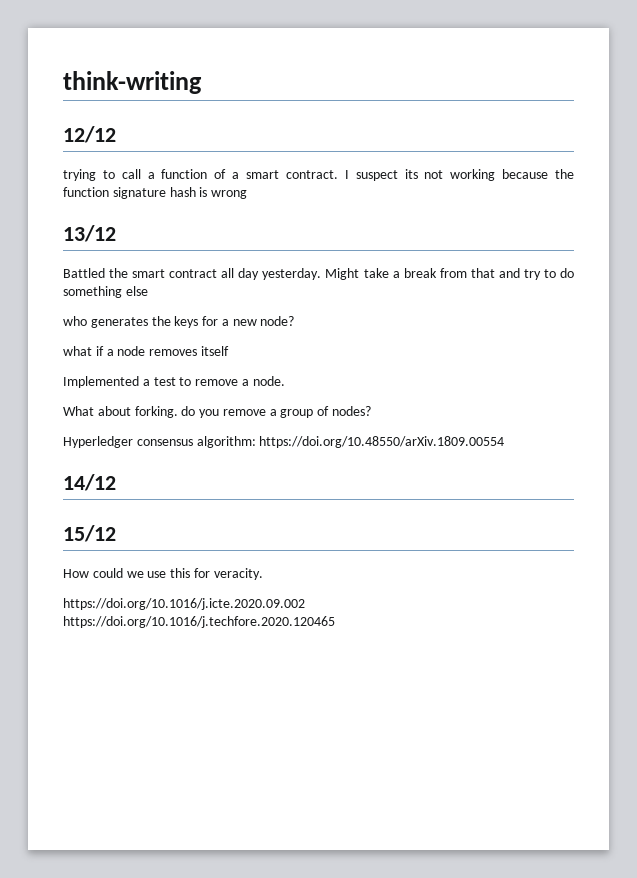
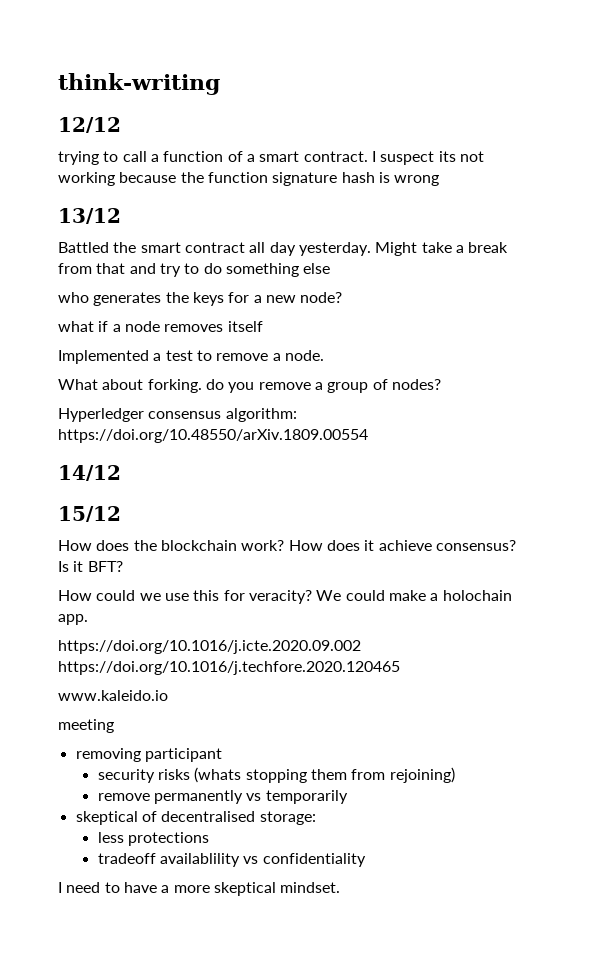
(116, 533) none -> [58,540,516,551] [58,561,123,572] // How does the blockchain work? How does it achieve consensus? Is it BFT?
[213,568,263,580] [63,598,305,610] [63,616,335,628] veracity. // https://doi.org/10.1016/j.icte.2020.09.002 https://doi.org/10.1016/j.techfore.2020.120465 -> [248,590,512,604] [58,614,88,625] [58,640,361,654] [58,661,400,675] [58,690,168,701] [58,719,114,733] [75,748,222,762] [97,767,455,783] [97,790,348,804] [75,811,316,825] [97,832,210,846] [97,853,366,867] [58,882,341,896] veracity? We could make a holochain app. // https://doi.org/10.1016/j.icte.2020.09.002 https://doi.org/10.1016/j.techfore.2020.120465 // www.kaleido.io // meeting // removing participant // security risks (whats stopping them from rejoining) // remove permanently vs temporarily // skeptical of decentralised storage: // less protections // tradeoff availablility vs confidentiality // I need to have a more skeptical mindset.

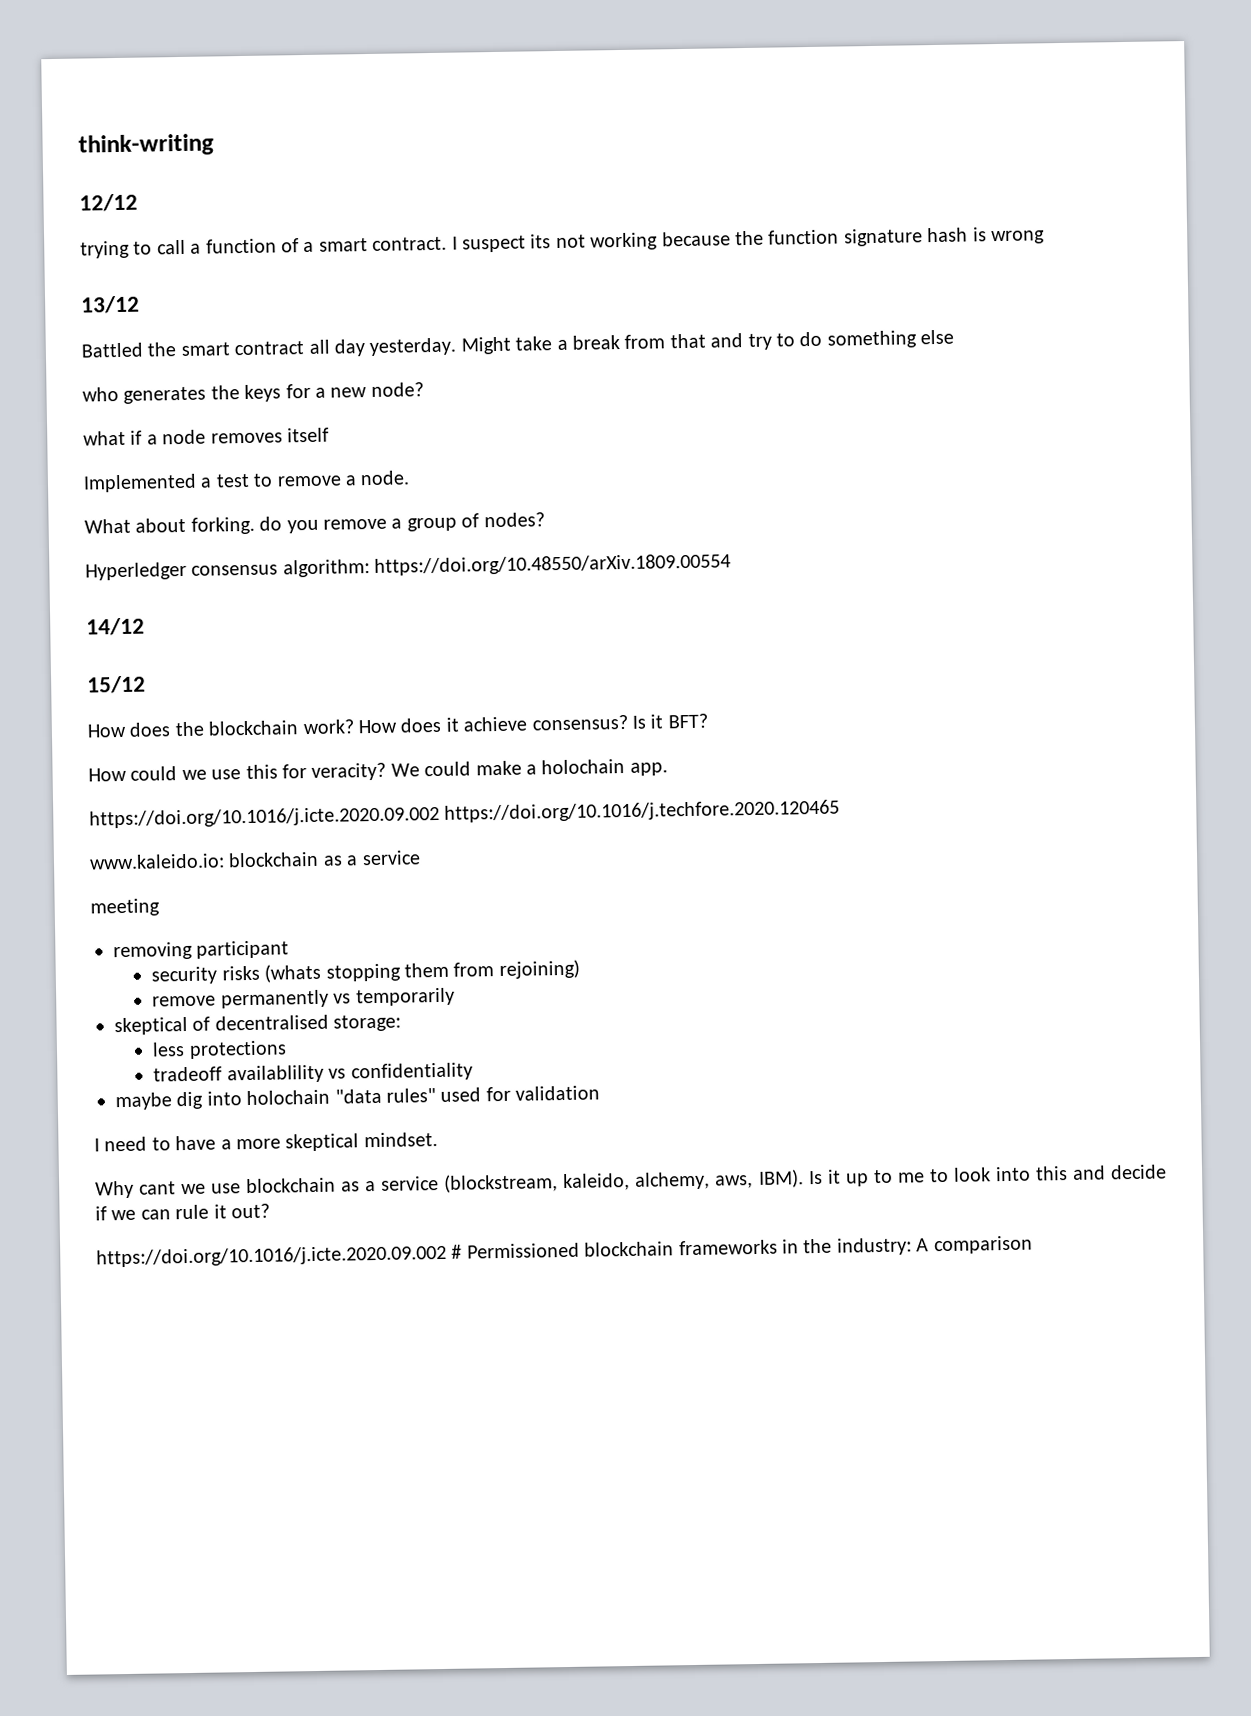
[58,690,168,701] www.kaleido.io -> [89,850,421,870] www.kaleido.io: blockchain as a service
(366, 860) none -> [115,1085,601,1111] // maybe dig into holochain "data rules" used for validation
(341, 887) none -> [95,1164,1168,1199] [95,1203,271,1221] [96,1235,1033,1268] // Why cant we use blockchain as a service (blockstream, kaleido, alchemy, aws, IBM). Is it up to me to look into this and decide if we can rule it out? // https://doi.org/10.1016/j.icte.2020.09.002 # Permissioned blockchain frameworks in the industry: A comparison

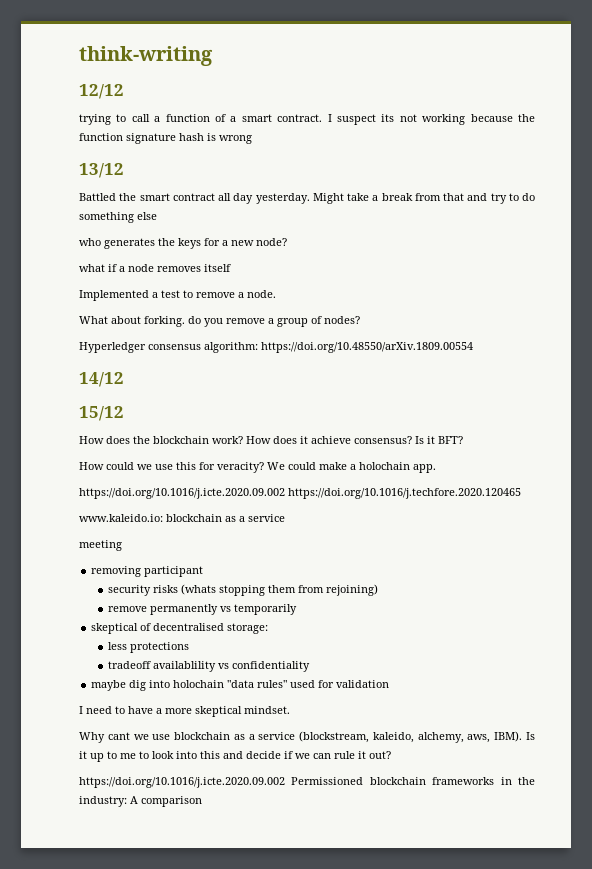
[451,1244,463,1259] # -> (285, 782) none

